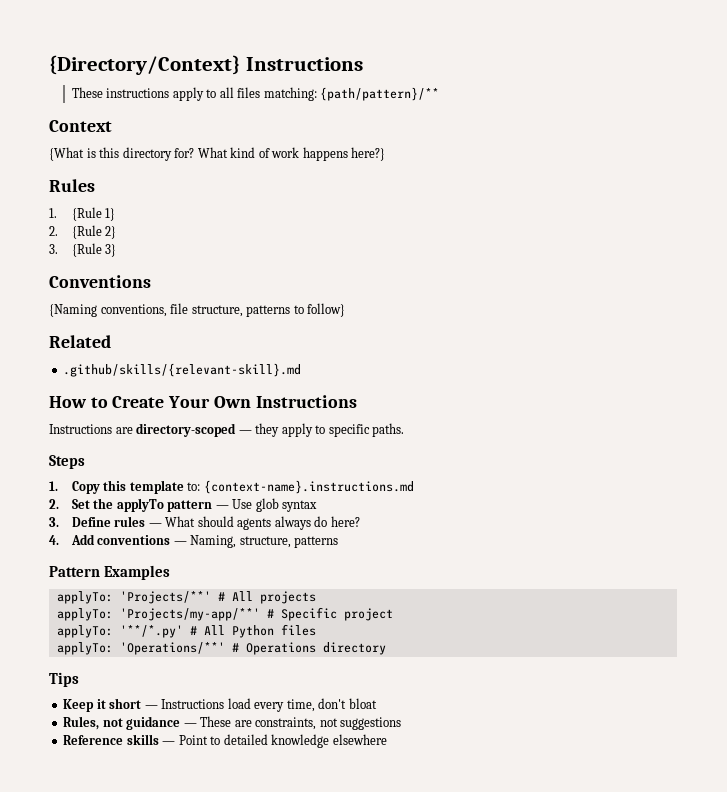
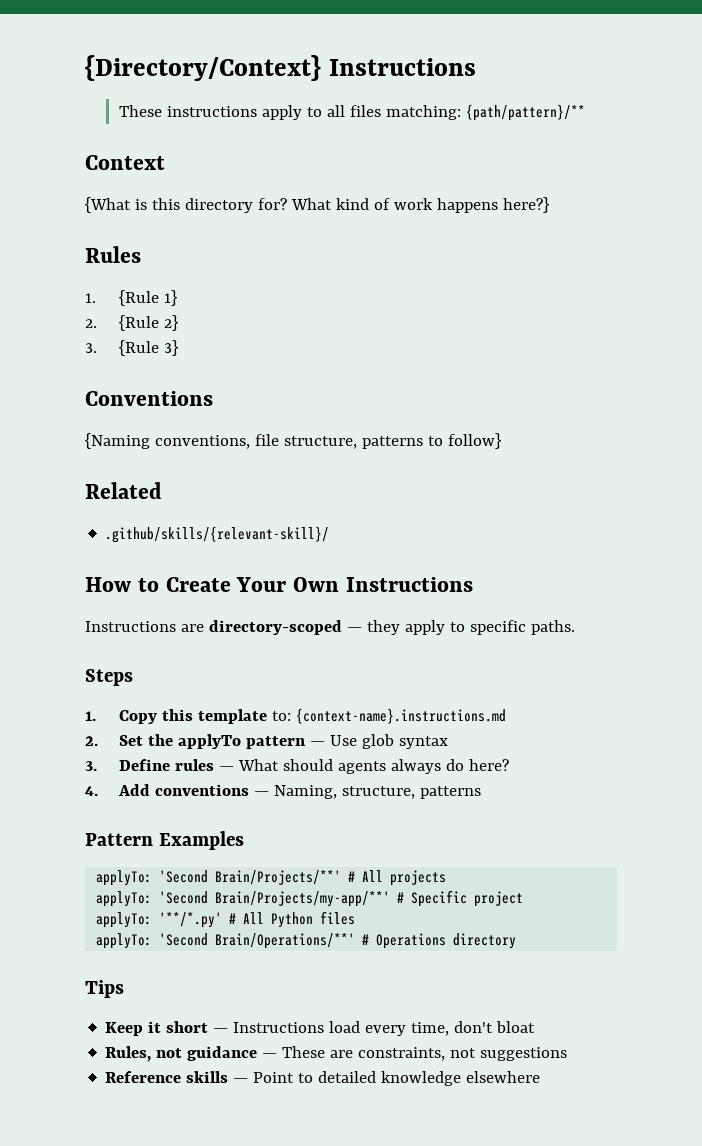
[63,363,302,377] .github/skills/{relevant-skill}.md -> [105,526,330,543] .github/skills/{relevant-skill}/
[119,591,211,604] 'Projects/**' -> [159,870,342,885] 'Second Brain/Projects/**'
[119,608,260,621] 'Projects/my-app/**' -> [159,891,391,907] 'Second Brain/Projects/my-app/**'
[119,642,225,655] 'Operations/**' -> [159,933,356,949] 'Second Brain/Operations/**'

